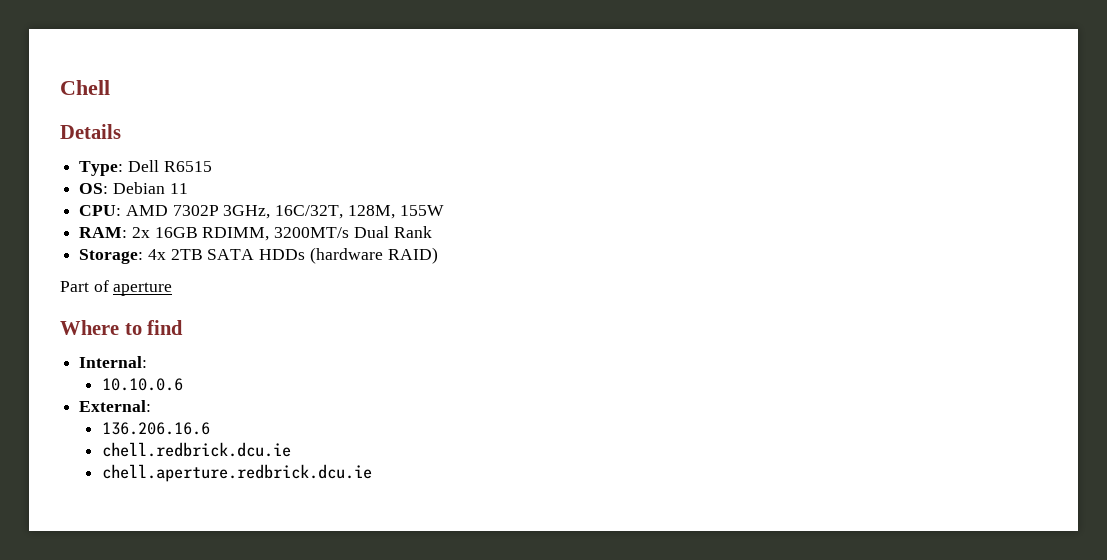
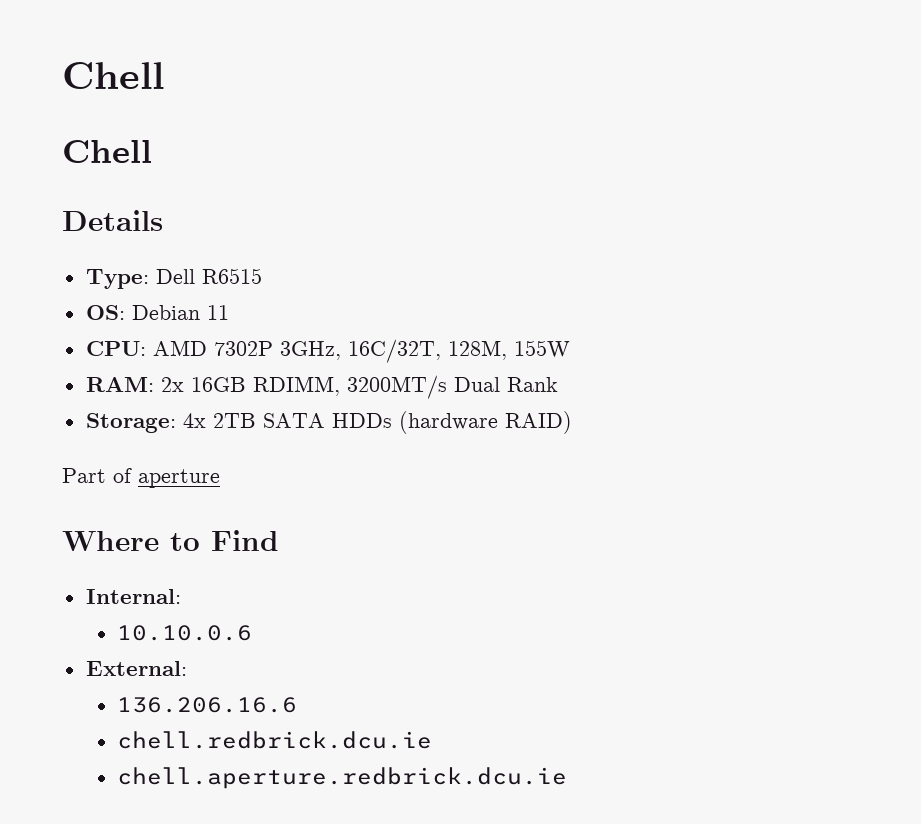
[60,80,110,95] Chell -> [62,62,164,89] [62,140,152,163] Chell // Chell
[147,320,184,335] find -> [211,530,279,551] Find

